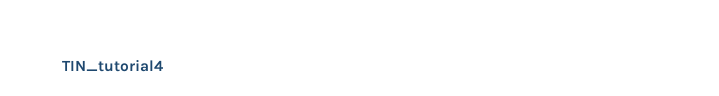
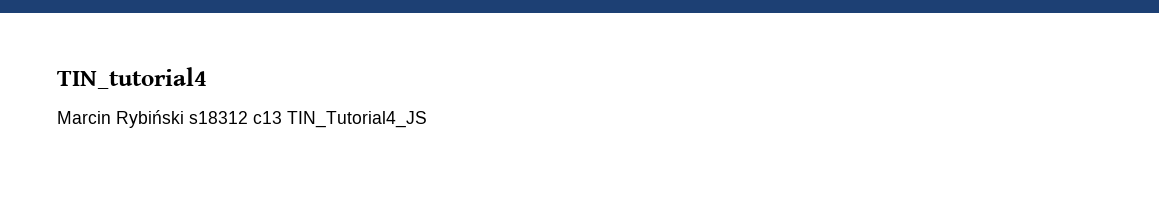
(163, 65) none -> [57,110,427,128] // Marcin Rybiński s18312 c13 TIN_Tutorial4_JS

